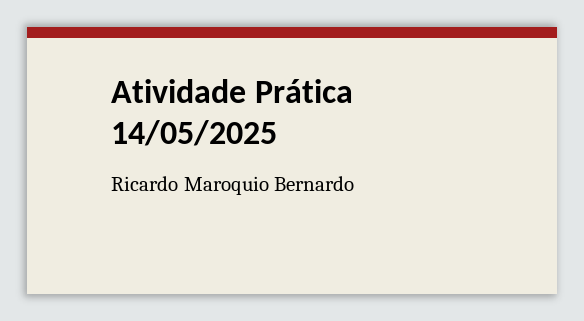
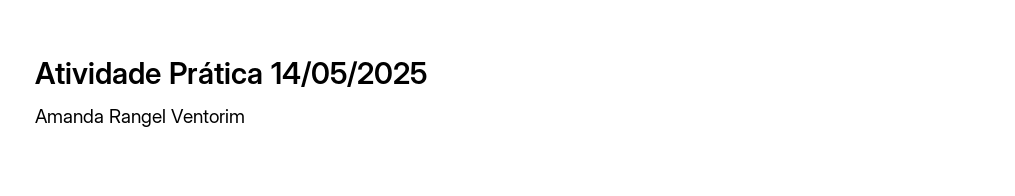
[111,176,355,195] Ricardo Maroquio Bernardo -> [35,109,246,127] Amanda Rangel Ventorim

